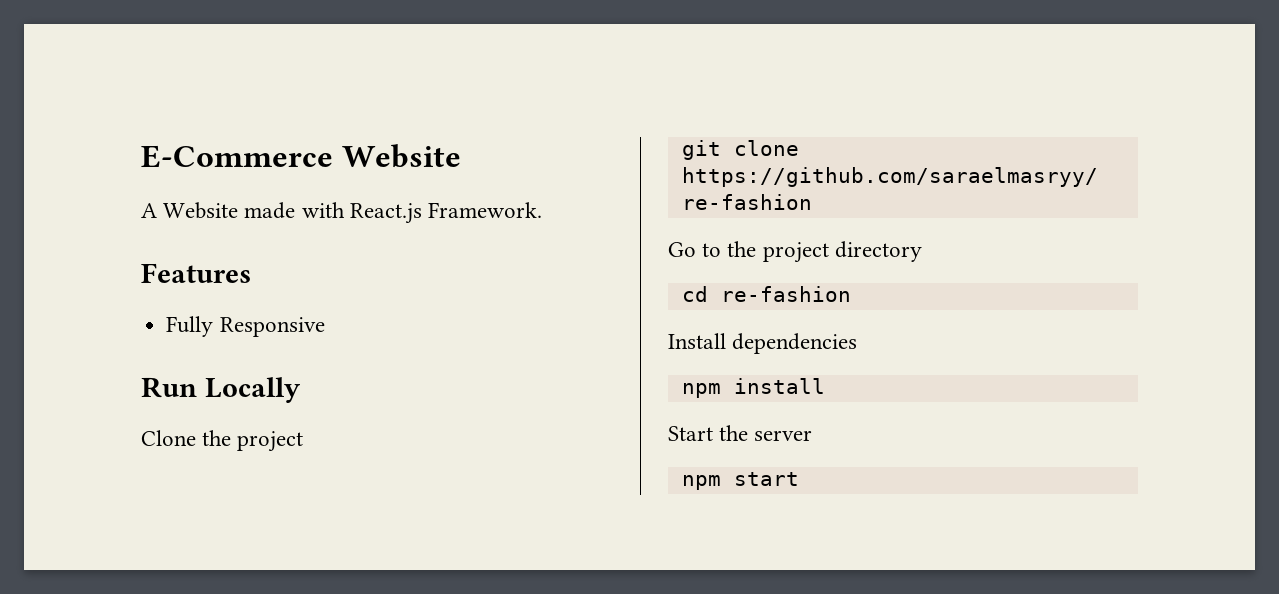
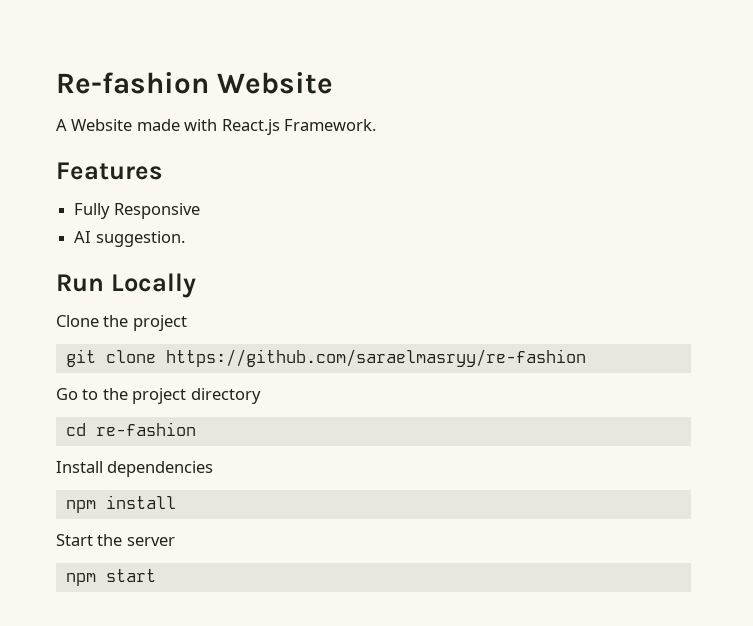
[141,145,333,168] E-Commerce -> [56,72,209,94] Re-fashion
(325, 327) none -> [74,231,185,247] // AI suggestion.

